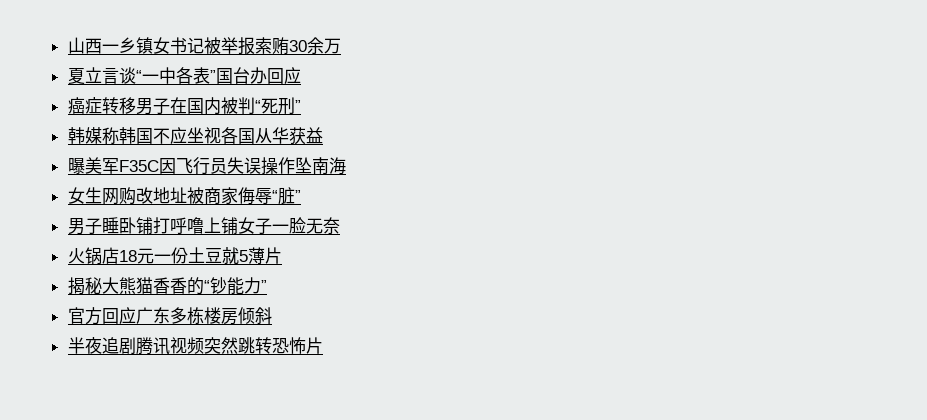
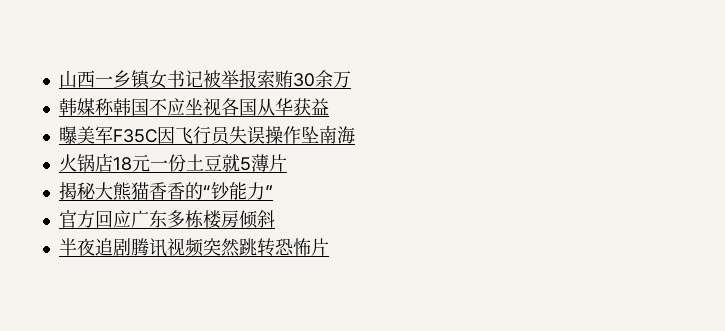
[67,67,301,84] [67,97,301,115] // 夏立言谈“一中各表”国台办回应 // 癌症转移男子在国内被判“死刑” -> (351, 79) none
[67,187,301,205] [67,217,340,235] // 女生网购改地址被商家侮辱“脏” // 男子睡卧铺打呼噜上铺女子一脸无奈 -> (355, 135) none

